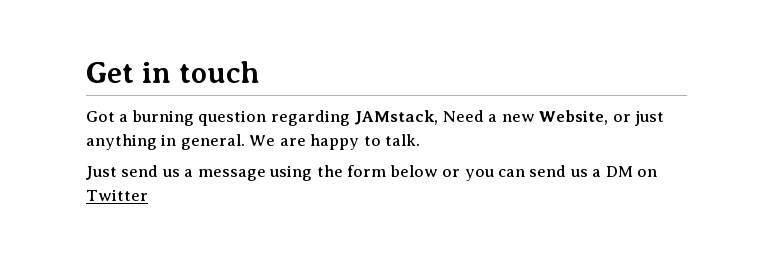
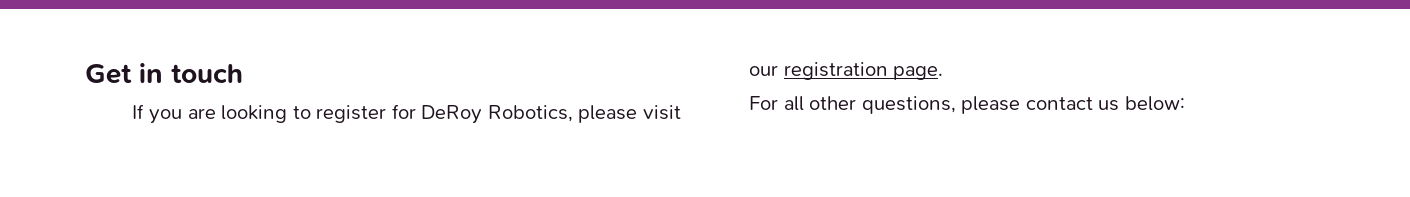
[86,110,665,126] [86,134,421,150] [86,165,658,181] [86,189,148,201] Got a burning question regarding JAMstack, Need a new Website, or just anything in general. We are happy to talk. // Just send us a message using the form below or you can send us a DM on Twitter -> [132,104,681,124] [749,62,944,80] [749,96,1185,114] If you are looking to register for DeRoy Robotics, please visit our registration page. // For all other questions, please contact us below:

